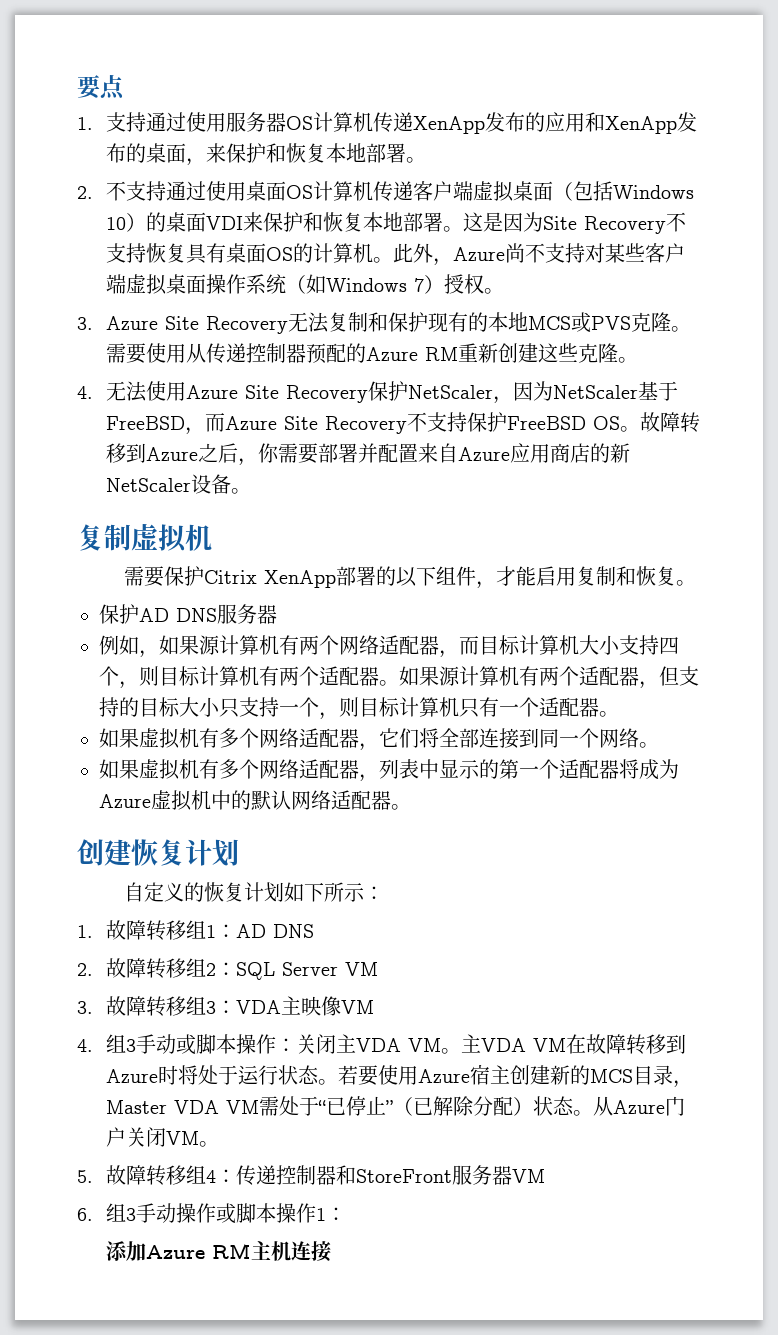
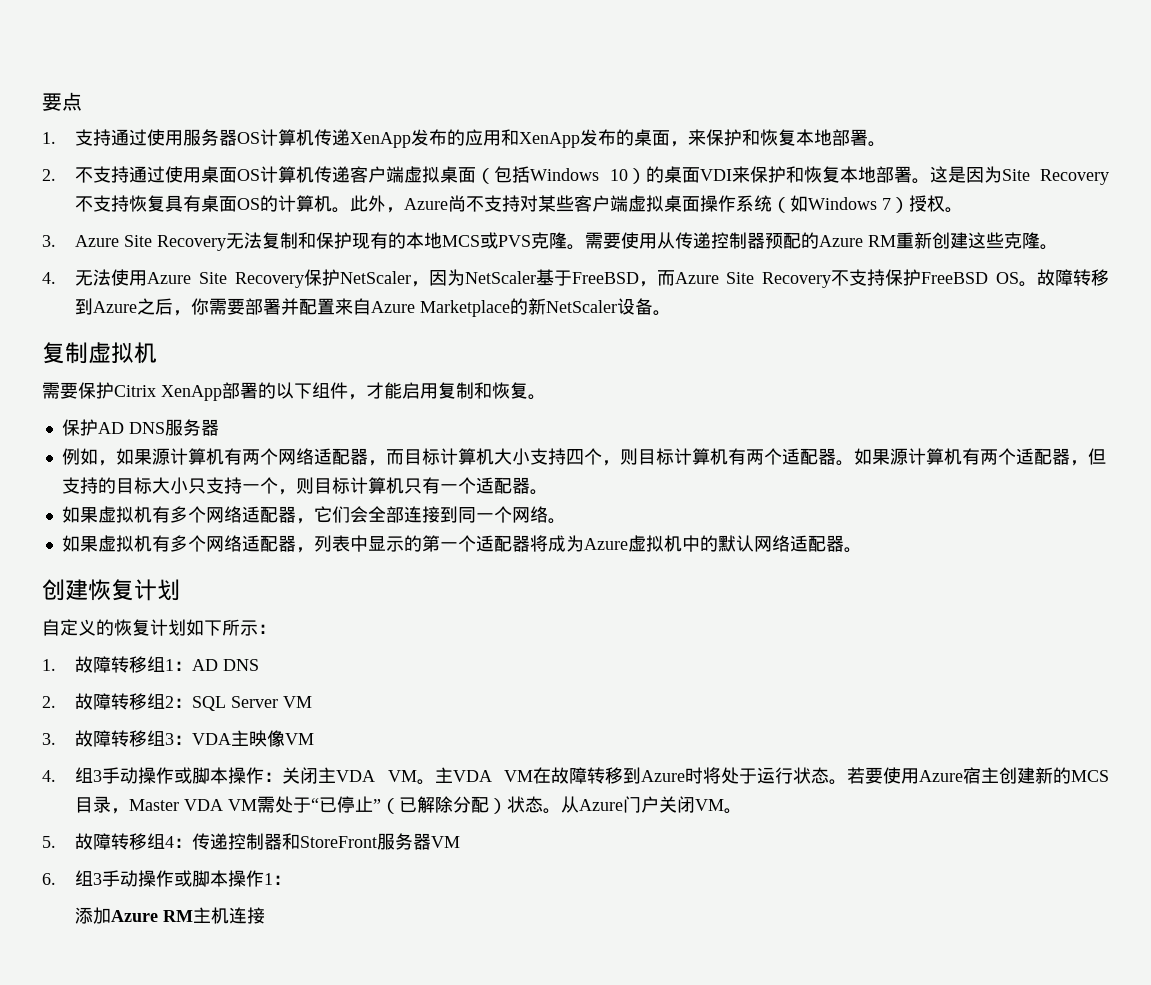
[510,443,591,463] 应用商店 -> [420,300,511,317] Marketplace
[419,728,439,748] 将 -> [349,506,368,523] 会
(177, 1044) none -> [138,767,175,784] 操作

